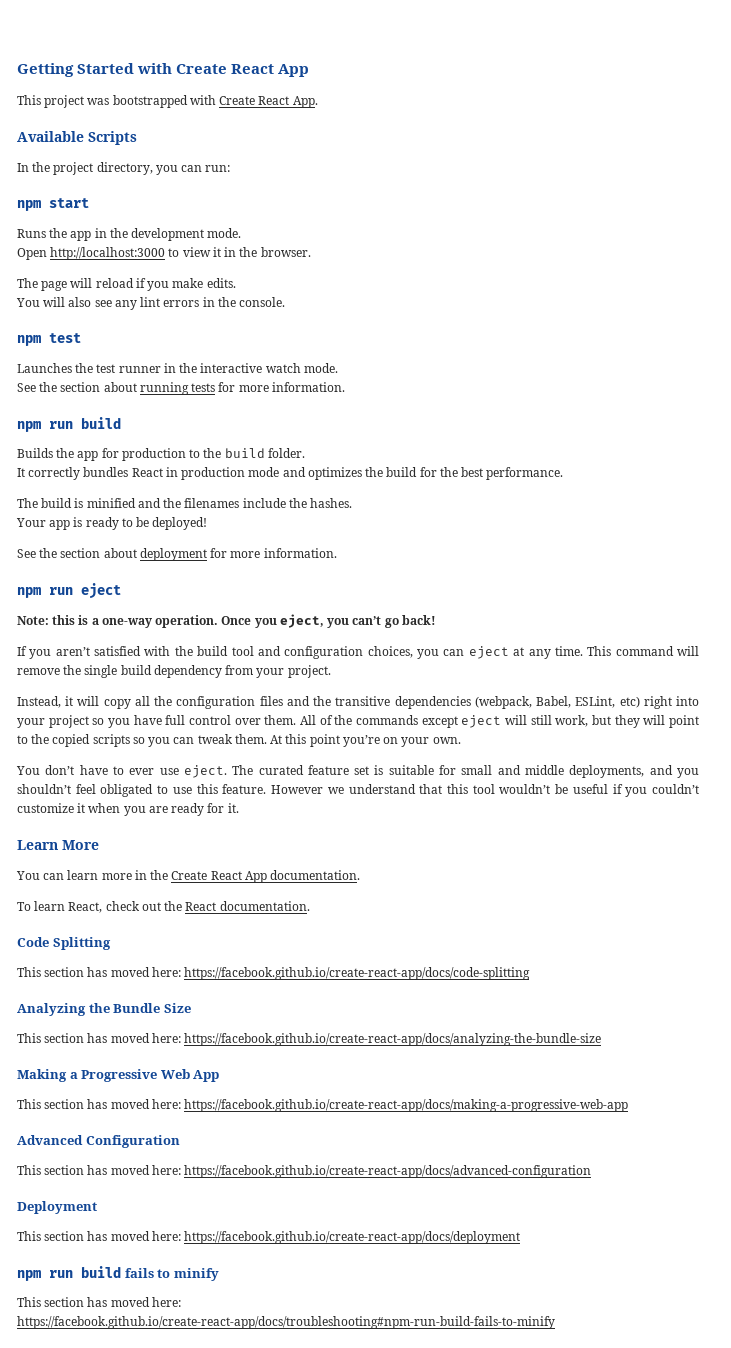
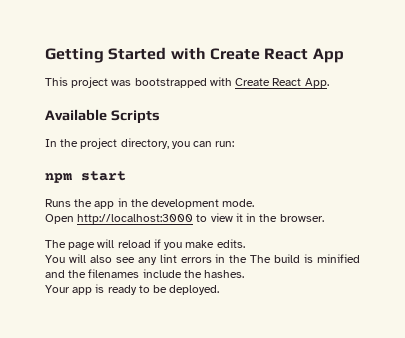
[239,297,286,307] [17,333,81,346] [17,363,338,373] [17,382,345,395] [17,417,121,432] [17,448,305,461] [17,467,564,480] console. // npm test // Launches the test runner in the interactive watch mode. // See the section about running tests for more information. // npm run build // Builds the app for production to the build folder. // It correctly bundles React in production mode and optimizes the build for the best performance. // -> (248, 259) none
[152,517,208,530] [17,548,337,561] [17,583,121,599] [17,614,436,628] [17,646,699,659] [17,665,331,678] [17,696,700,709] [17,715,699,728] [17,734,461,747] [16,765,699,778] [17,784,699,797] [17,803,239,816] [17,840,99,850] [16,870,361,883] [17,901,310,913] [17,937,111,950] [17,967,531,980] [17,1003,191,1016] [17,1033,602,1046] [17,1069,220,1082] [17,1099,629,1112] [17,1135,180,1148] [17,1165,592,1178] [17,1201,97,1214] [17,1231,521,1244] [17,1266,219,1281] [17,1297,181,1307] [17,1316,555,1329] deployed! // See the section about deployment for more information. // npm run eject // Note: this is a one-way operation. Once you eject, you can’t go back! // If you aren’t satisfied with the build tool and configuration choices, you can eject at any time. This command will remove the single build dependency from your project. // Instead, it will copy all the configuration files and the transitive dependencies (webpack, Babel, ESLint, etc) right into your project so you have full control over them. All of the commands except eject will still work, but they will point to the copied scripts so you can tweak them. At this point you’re on your own. // You don’t have to ever use eject. The curated feature set is suitable for small and middle deployments, and you shouldn’t feel obligated to use this feature. However we understand that this tool wouldn’t be useful if you couldn’t customize it when you are ready for it. // Learn More // You can learn more in the Create React App documentation. // To learn React, check out the React documentation. // Code Splitting // This section has moved here: https://facebook.github.io/create-react-app/docs/code-splitting // Analyzing the Bundle Size // This section has moved here: https://facebook.github.io/create-react-app/docs/analyzing-the-bundle-size // Making a Progressive Web App // This section has moved here: https://facebook.github.io/create-react-app/docs/making-a-progressive-web-app // Advanced Configuration // This section has moved here: https://facebook.github.io/create-react-app/docs/advanced-configuration // Deployment // This section has moved here: https://facebook.github.io/create-react-app/docs/deployment // npm run build fails to minify // This section has moved here: https://facebook.github.io/create-react-app/docs/troubleshooting#npm-run-build-fails-to-minify -> [169,285,220,295] deployed.

